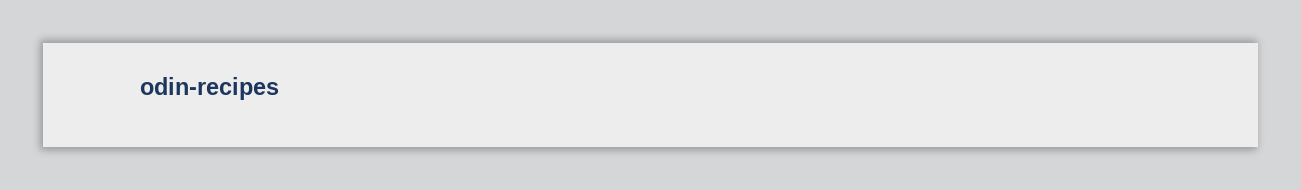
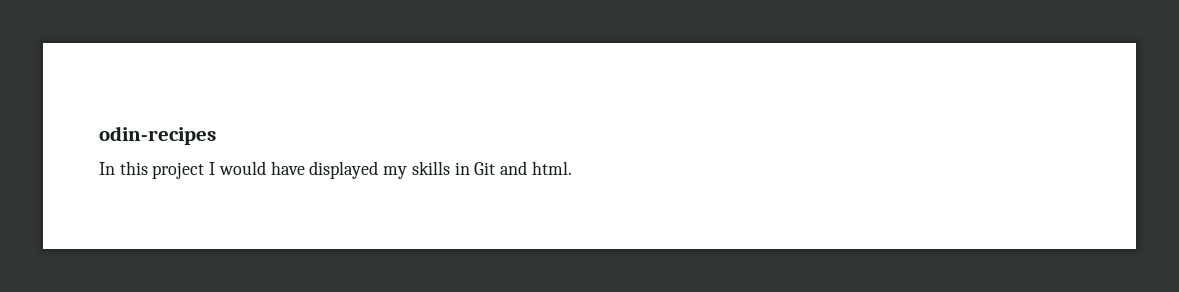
(279, 88) none -> [99,161,572,179] // In this project I would have displayed my skills in Git and html.

